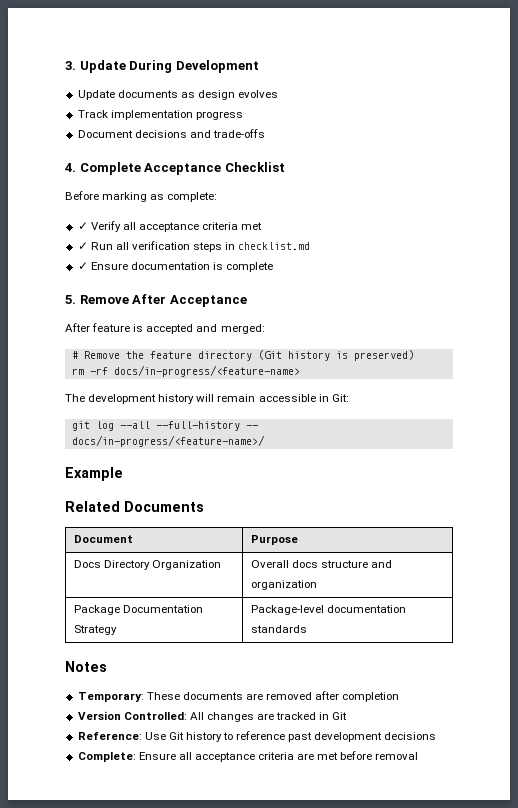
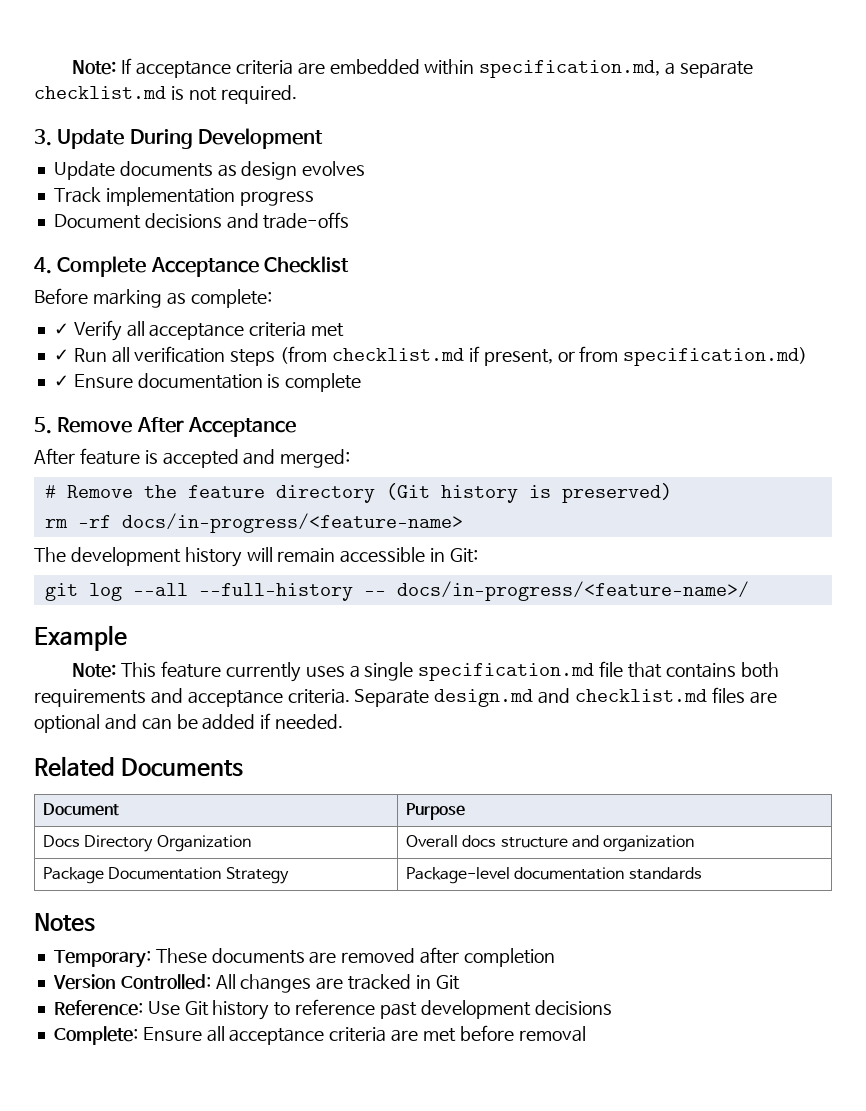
(65, 65) none -> [72,58,753,78] [34,85,297,104] Note: If acceptance criteria are embedded within specification.md, a separate checklist.md is not required. //
[225,242,311,250] in checklist.md -> [280,346,808,366] (from checklist.md if present, or from specification.md)
(123, 474) none -> [72,661,779,682] [34,687,777,707] [34,713,344,733] // Note: This feature currently uses a single specification.md file that contains both requirements and acceptance criteria. Separate design.md and checklist.md files are optional and can be added if needed.

